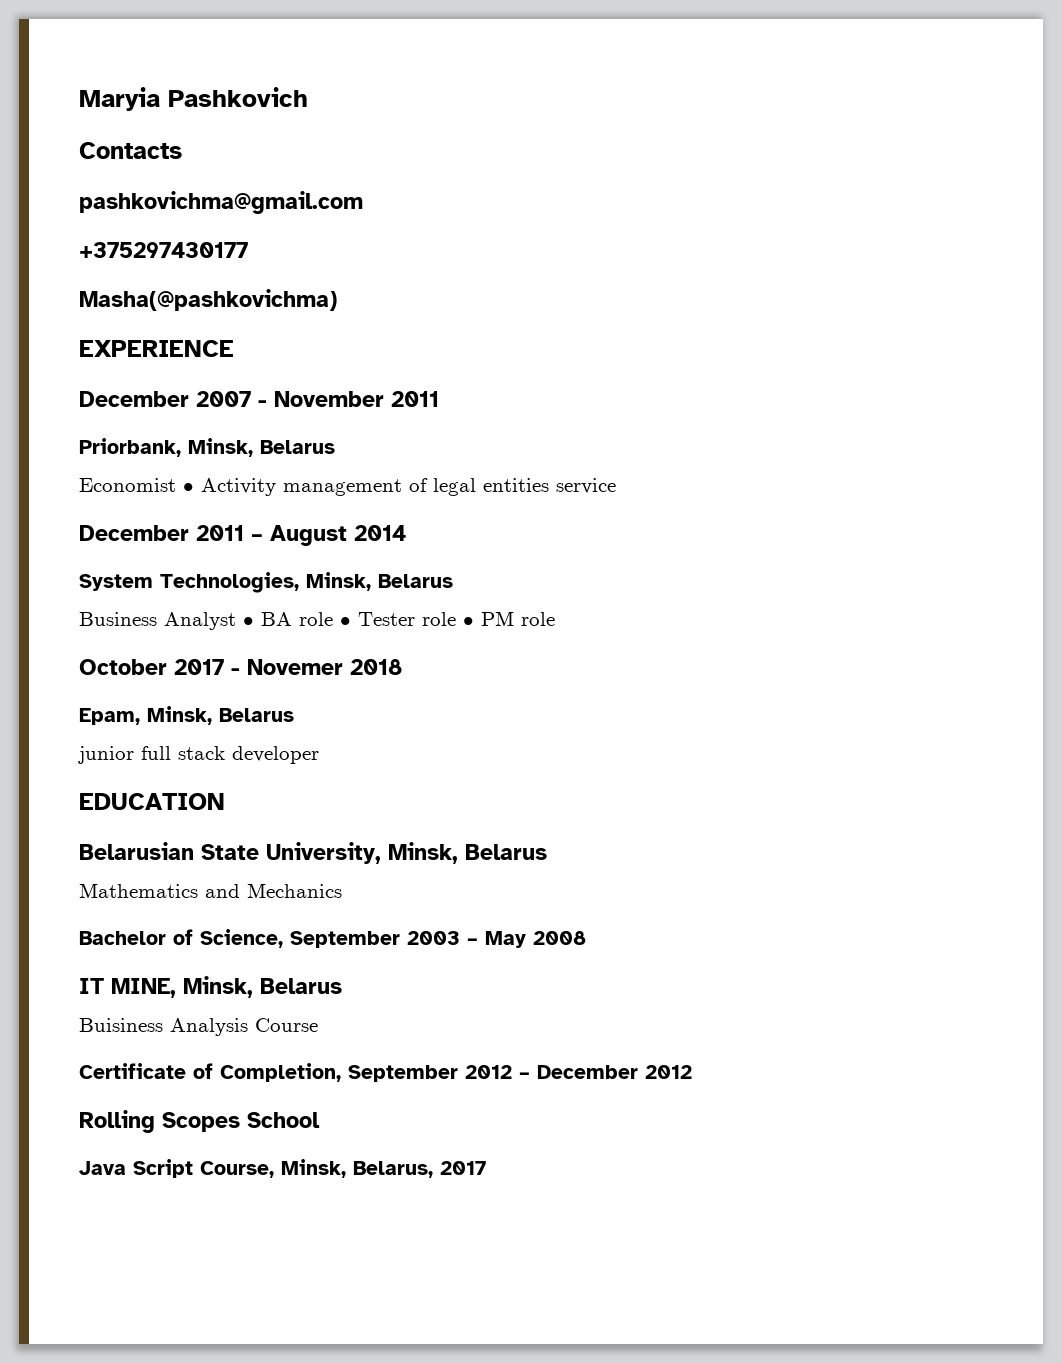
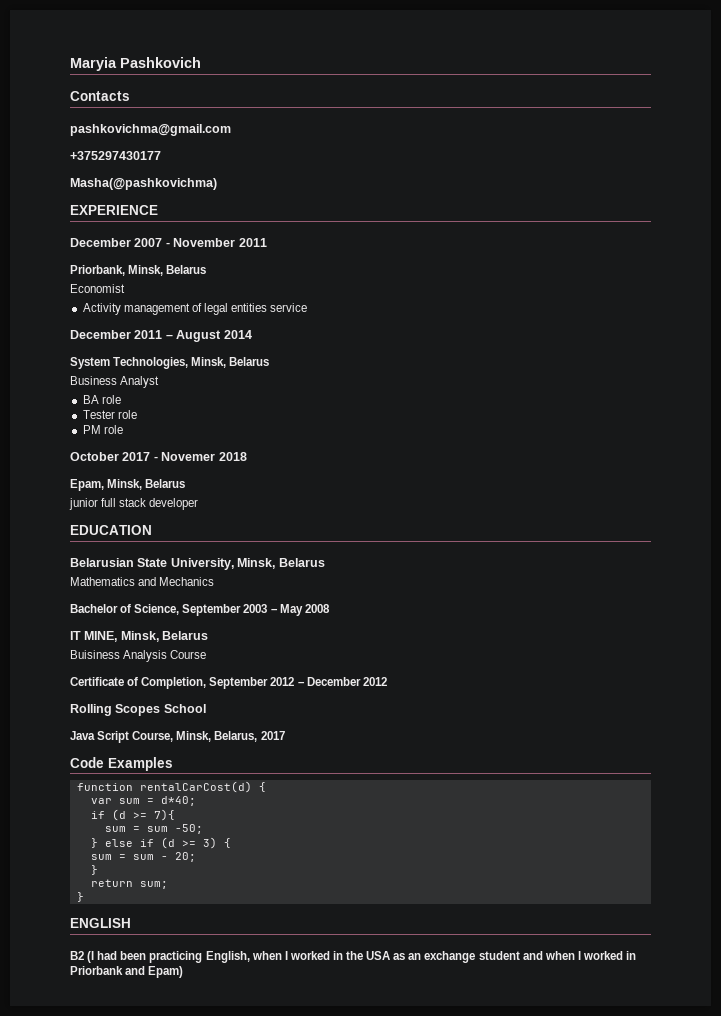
[183,483,194,492] • -> (125, 288) //
[243,617,254,626] • -> (160, 382) //
[340,617,351,626] • -> (121, 399) //
[463,617,474,626] • -> (137, 414) //
(486, 1168) none -> [70,757,173,771] [76,781,266,793] [90,796,196,806] [90,809,175,821] [104,824,203,834] [90,837,231,849] [90,852,196,862] [90,865,98,875] [90,879,168,889] [76,892,84,902] [70,918,131,928] [70,951,637,963] [70,966,184,978] // Code Examples // function rentalCarCost(d) { // var sum = d*40; // if (d >= 7){ // sum = sum -50; // } else if (d >= 3) { // sum = sum - 20; // } // return sum; // } // ENGLISH // B2 (I had been practicing English, when I worked in the USA as an exchange student and when I worked in Priorbank and Epam)

